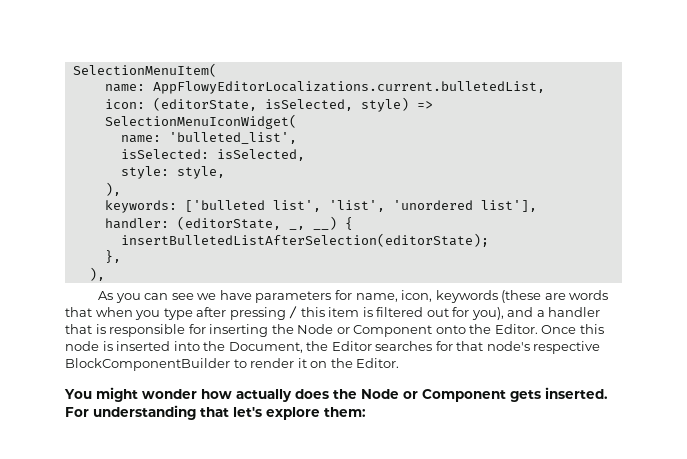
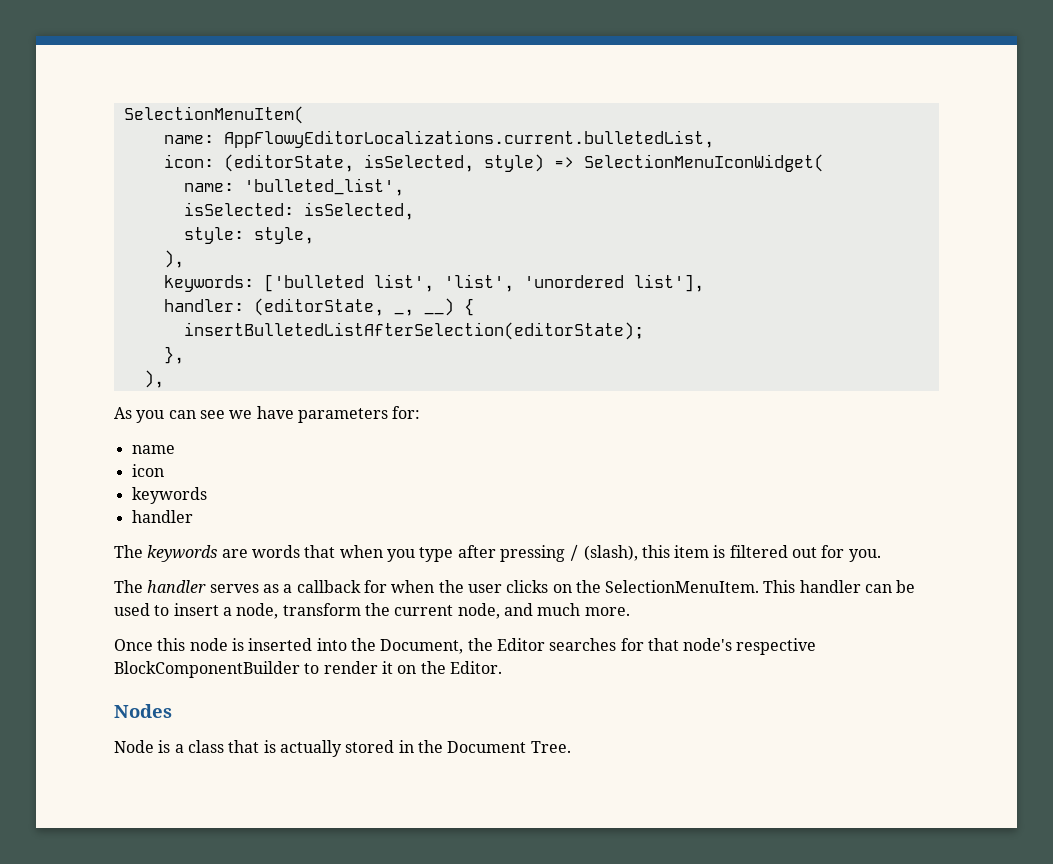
[334,290,542,303] for name, icon, keywords (these -> [392,406,421,419] [131,445,175,454] [131,464,164,477] [131,487,207,504] [131,510,193,523] [114,545,218,562] for: // name // icon // keywords // handler // The keywords
(298, 312) none -> [583,545,638,561] (slash),
[471,307,601,320] [65,324,538,337] you), and a handler that is responsible for inserting the Node or Component onto the Editor. -> [848,549,881,562] [114,580,916,593] [114,603,630,619] you. // The handler serves as a callback for when the user clicks on the SelectionMenuItem. This handler can be used to insert a node, transform the current node, and much more. //
[64,387,608,402] [65,405,366,420] You might wonder how actually does the Node or Component gets inserted. For understanding that let's explore them: -> [114,704,172,718] [114,740,571,757] Nodes // Node is a class that is actually stored in the Document Tree.

